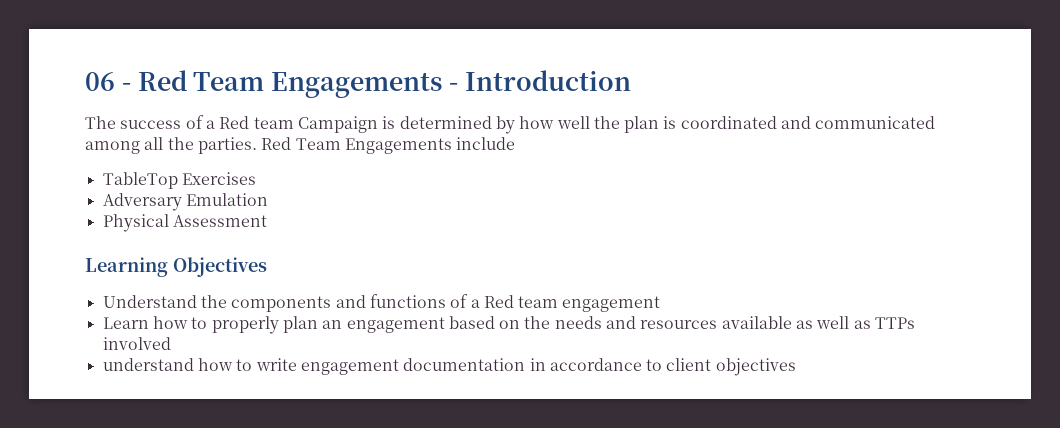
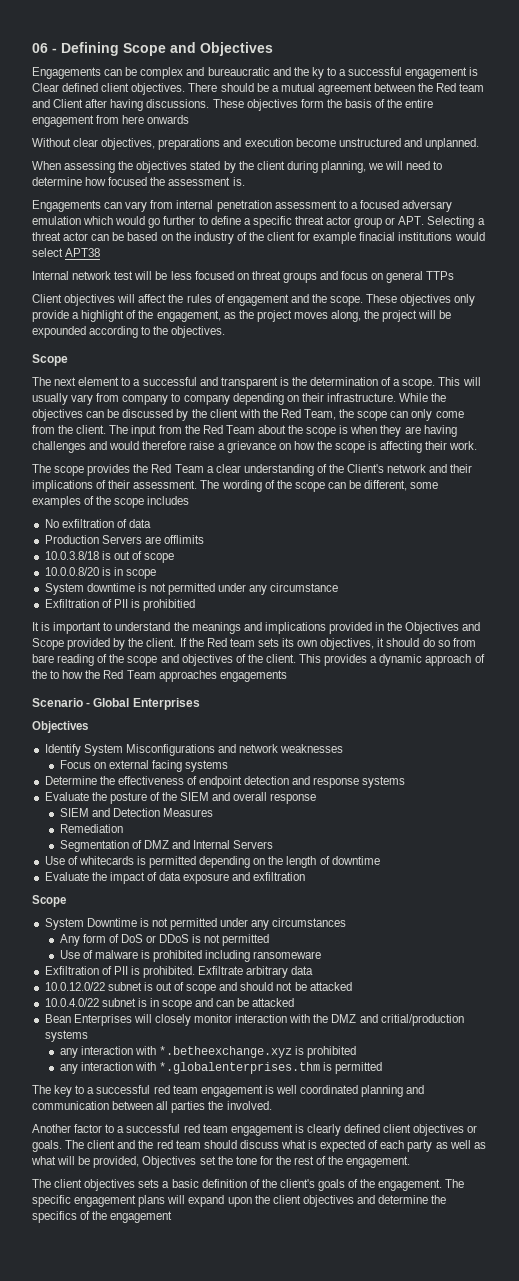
[137,70,631,98] [85,115,936,134] [85,137,516,154] [102,172,256,189] [102,193,268,211] [102,214,267,232] [85,257,267,277] [102,294,661,312] [102,316,916,334] [102,337,171,350] [102,358,796,376] Red Team Engagements - Introduction // The success of a Red team Campaign is determined by how well the plan is coordinated and communicated among all the parties. Red Team Engagements include // TableTop Exercises // Adversary Emulation // Physical Assessment // Learning Objectives // Understand the components and functions of a Red team engagement // Learn how to properly plan an engagement based on the needs and resources available as well as TTPs involved // understand how to write engagement documentation in accordance to client objectives -> [61,42,273,56] [32,67,479,79] [32,83,485,95] [32,99,434,111] [32,115,190,127] [32,138,479,150] [32,161,443,173] [32,177,245,186] [32,200,453,212] [32,216,485,228] [32,232,485,244] [32,248,101,257] [32,271,455,283] [32,294,476,306] [32,310,452,322] [32,326,226,338] [32,354,68,366] [32,377,481,389] [32,393,447,405] [32,409,464,421] [32,425,457,437] [32,441,478,453] [32,464,473,476] [32,480,439,492] [32,496,190,508] [44,519,151,528] [44,535,204,544] [44,551,175,563] [44,567,156,579] [44,583,339,595] [44,599,196,611] [32,622,481,634] [32,638,476,650] [32,654,485,666] [32,670,287,682] [32,698,200,710] [32,721,88,733] [44,744,344,756] [59,760,228,772] [44,776,406,788] [44,792,317,804] [59,808,213,817] [59,824,123,833] [59,840,274,852] [44,856,380,868] [44,872,306,884] [32,895,66,907] [44,918,347,930] [59,934,270,946] [59,950,322,962] [44,966,314,978] [44,982,352,994] [44,998,295,1010] [44,1014,464,1026] [44,1030,88,1042] [59,1046,357,1058] [59,1062,383,1074] [32,1085,425,1097] [32,1101,272,1113] [32,1124,478,1136] [32,1140,486,1152] [31,1156,411,1168] [32,1179,465,1191] [32,1195,447,1207] [32,1211,173,1223] Defining Scope and Objectives // Engagements can be complex and bureaucratic and the ky to a successful engagement is Clear defined client objectives. There should be a mutual agreement between the Red team and Client after having discussions. These objectives form the basis of the entire engagement from here onwards // Without clear objectives, preparations and execution become unstructured and unplanned. // When assessing the objectives stated by the client during planning, we will need to determine how focused the assessment is. // Engagements can vary from internal penetration assessment to a focused adversary emulation which would go further to define a specific threat actor group or APT. Selecting a threat actor can be based on the industry of the client for example finacial institutions would select APT38 // Internal network test will be less focused on threat groups and focus on general TTPs // Client objectives will affect the rules of engagement and the scope. These objectives only provide a highlight of the engagement, as the project moves along, the project will be expounded according to the objectives. // Scope // The next element to a successful and transparent is the determination of a scope. This will usually vary from company to company depending on their infrastructure. While the objectives can be discussed by the client with the Red Team, the scope can only come from the client. The input from the Red Team about the scope is when they are having challenges and would therefore raise a grievance on how the scope is affecting their work. // The scope provides the Red Team a clear understanding of the Client's network and their implications of their assessment. The wording of the scope can be different, some examples of the scope includes // No exfiltration of data // Production Servers are offlimits // 10.0.3.8/18 is out of scope // 10.0.0.8/20 is in scope // System downtime is not permitted under any circumstance // Exfiltration of PII is prohibitied // It is important to understand the meanings and implications provided in the Objectives and Scope provided by the client. If the Red team sets its own objectives, it should do so from bare reading of the scope and objectives of the client. This provides a dynamic approach of the to how the Red Team approaches engagements // Scenario - Global Enterprises // Objectives // Identify System Misconfigurations and network weaknesses // Focus on external facing systems // Determine the effectiveness of endpoint detection and response systems // Evaluate the posture of the SIEM and overall response // SIEM and Detection Measures // Remediation // Segmentation of DMZ and Internal Servers // Use of whitecards is permitted depending on the length of downtime // Evaluate the impact of data exposure and exfiltration // Scope // System Downtime is not permitted under any circumstances // Any form of DoS or DDoS is not permitted // Use of malware is prohibited including ransomeware // Exfiltration of PII is prohibited. Exfiltrate arbitrary data // 10.0.12.0/22 subnet is out of scope and should not be attacked // 10.0.4.0/22 subnet is in scope and can be attacked // Bean Enterprises will closely monitor interaction with the DMZ and critial/production systems // any interaction with *.betheexchange.xyz is prohibited // any interaction with *.globalenterprises.thm is permitted // The key to a successful red team engagement is well coordinated planning and communication between all parties the involved. // Another factor to a successful red team engagement is clearly defined client objectives or goals. The client and the red team should discuss what is expected of each party as well as what will be provided, Objectives set the tone for the rest of the engagement. // The client objectives sets a basic definition of the client's goals of the engagement. The specific engagement plans will expand upon the client objectives and determine the specifics of the engagement

